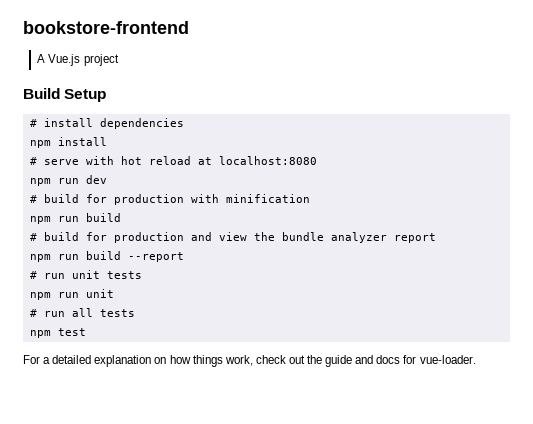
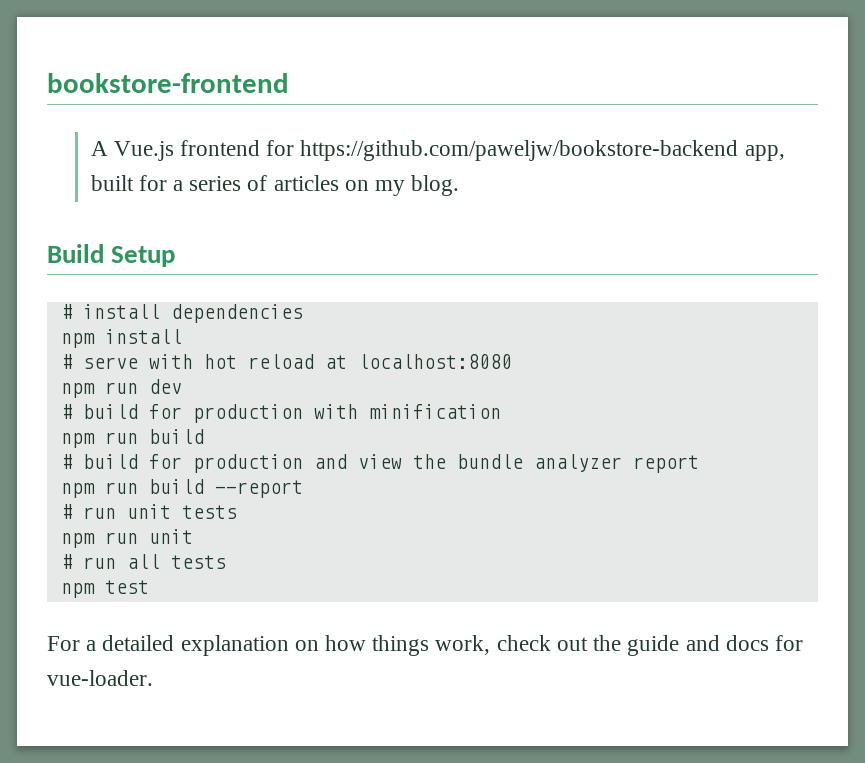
[83,54,119,66] project -> [180,140,785,161] [90,175,460,196] frontend for https://github.com/paweljw/bookstore-backend app, built for a series of articles on my blog.

